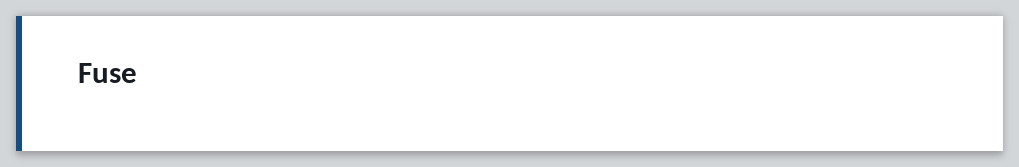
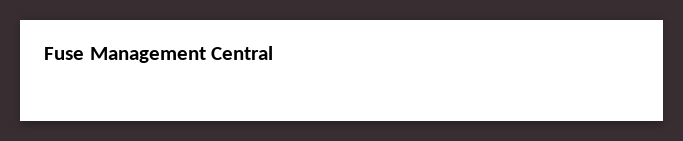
(137, 73) none -> [89,46,274,63] Management Central

